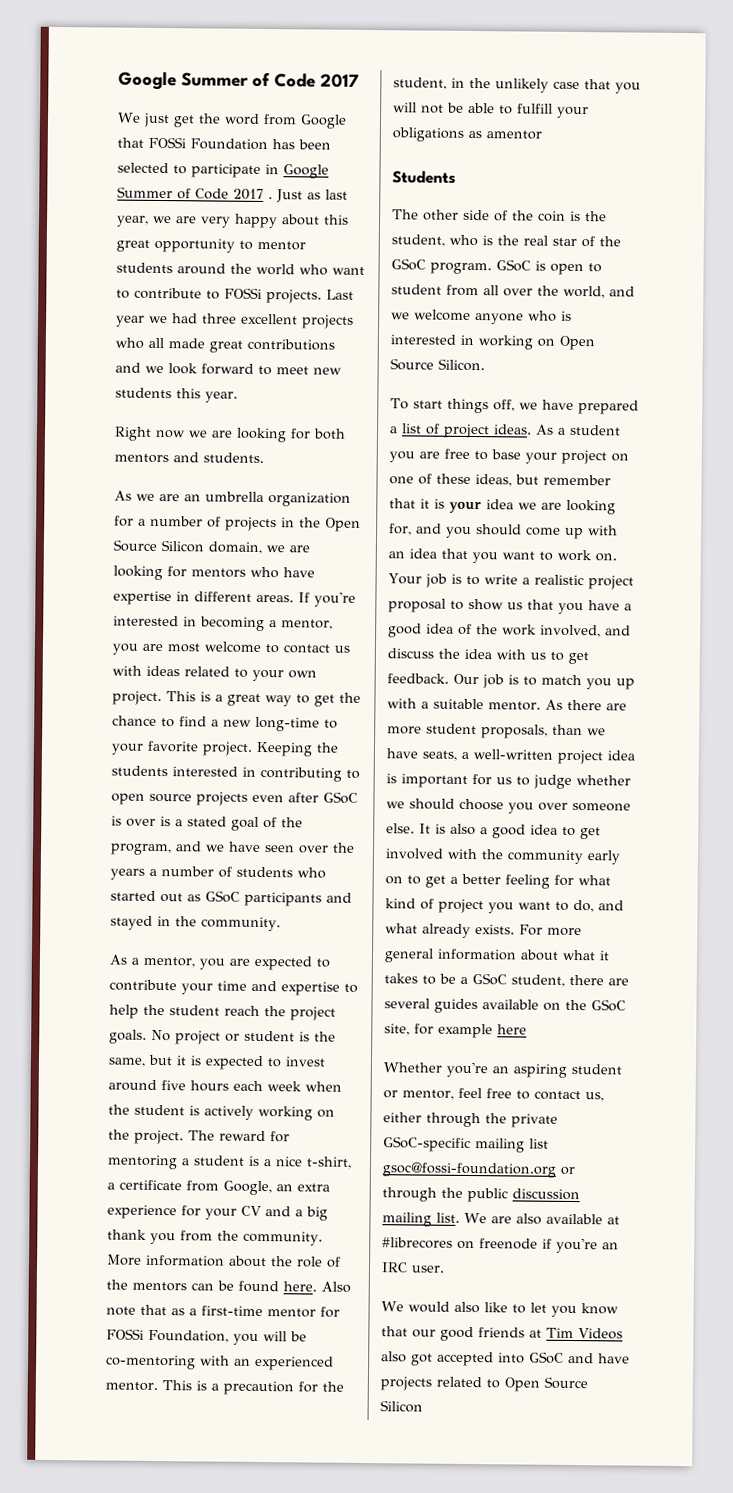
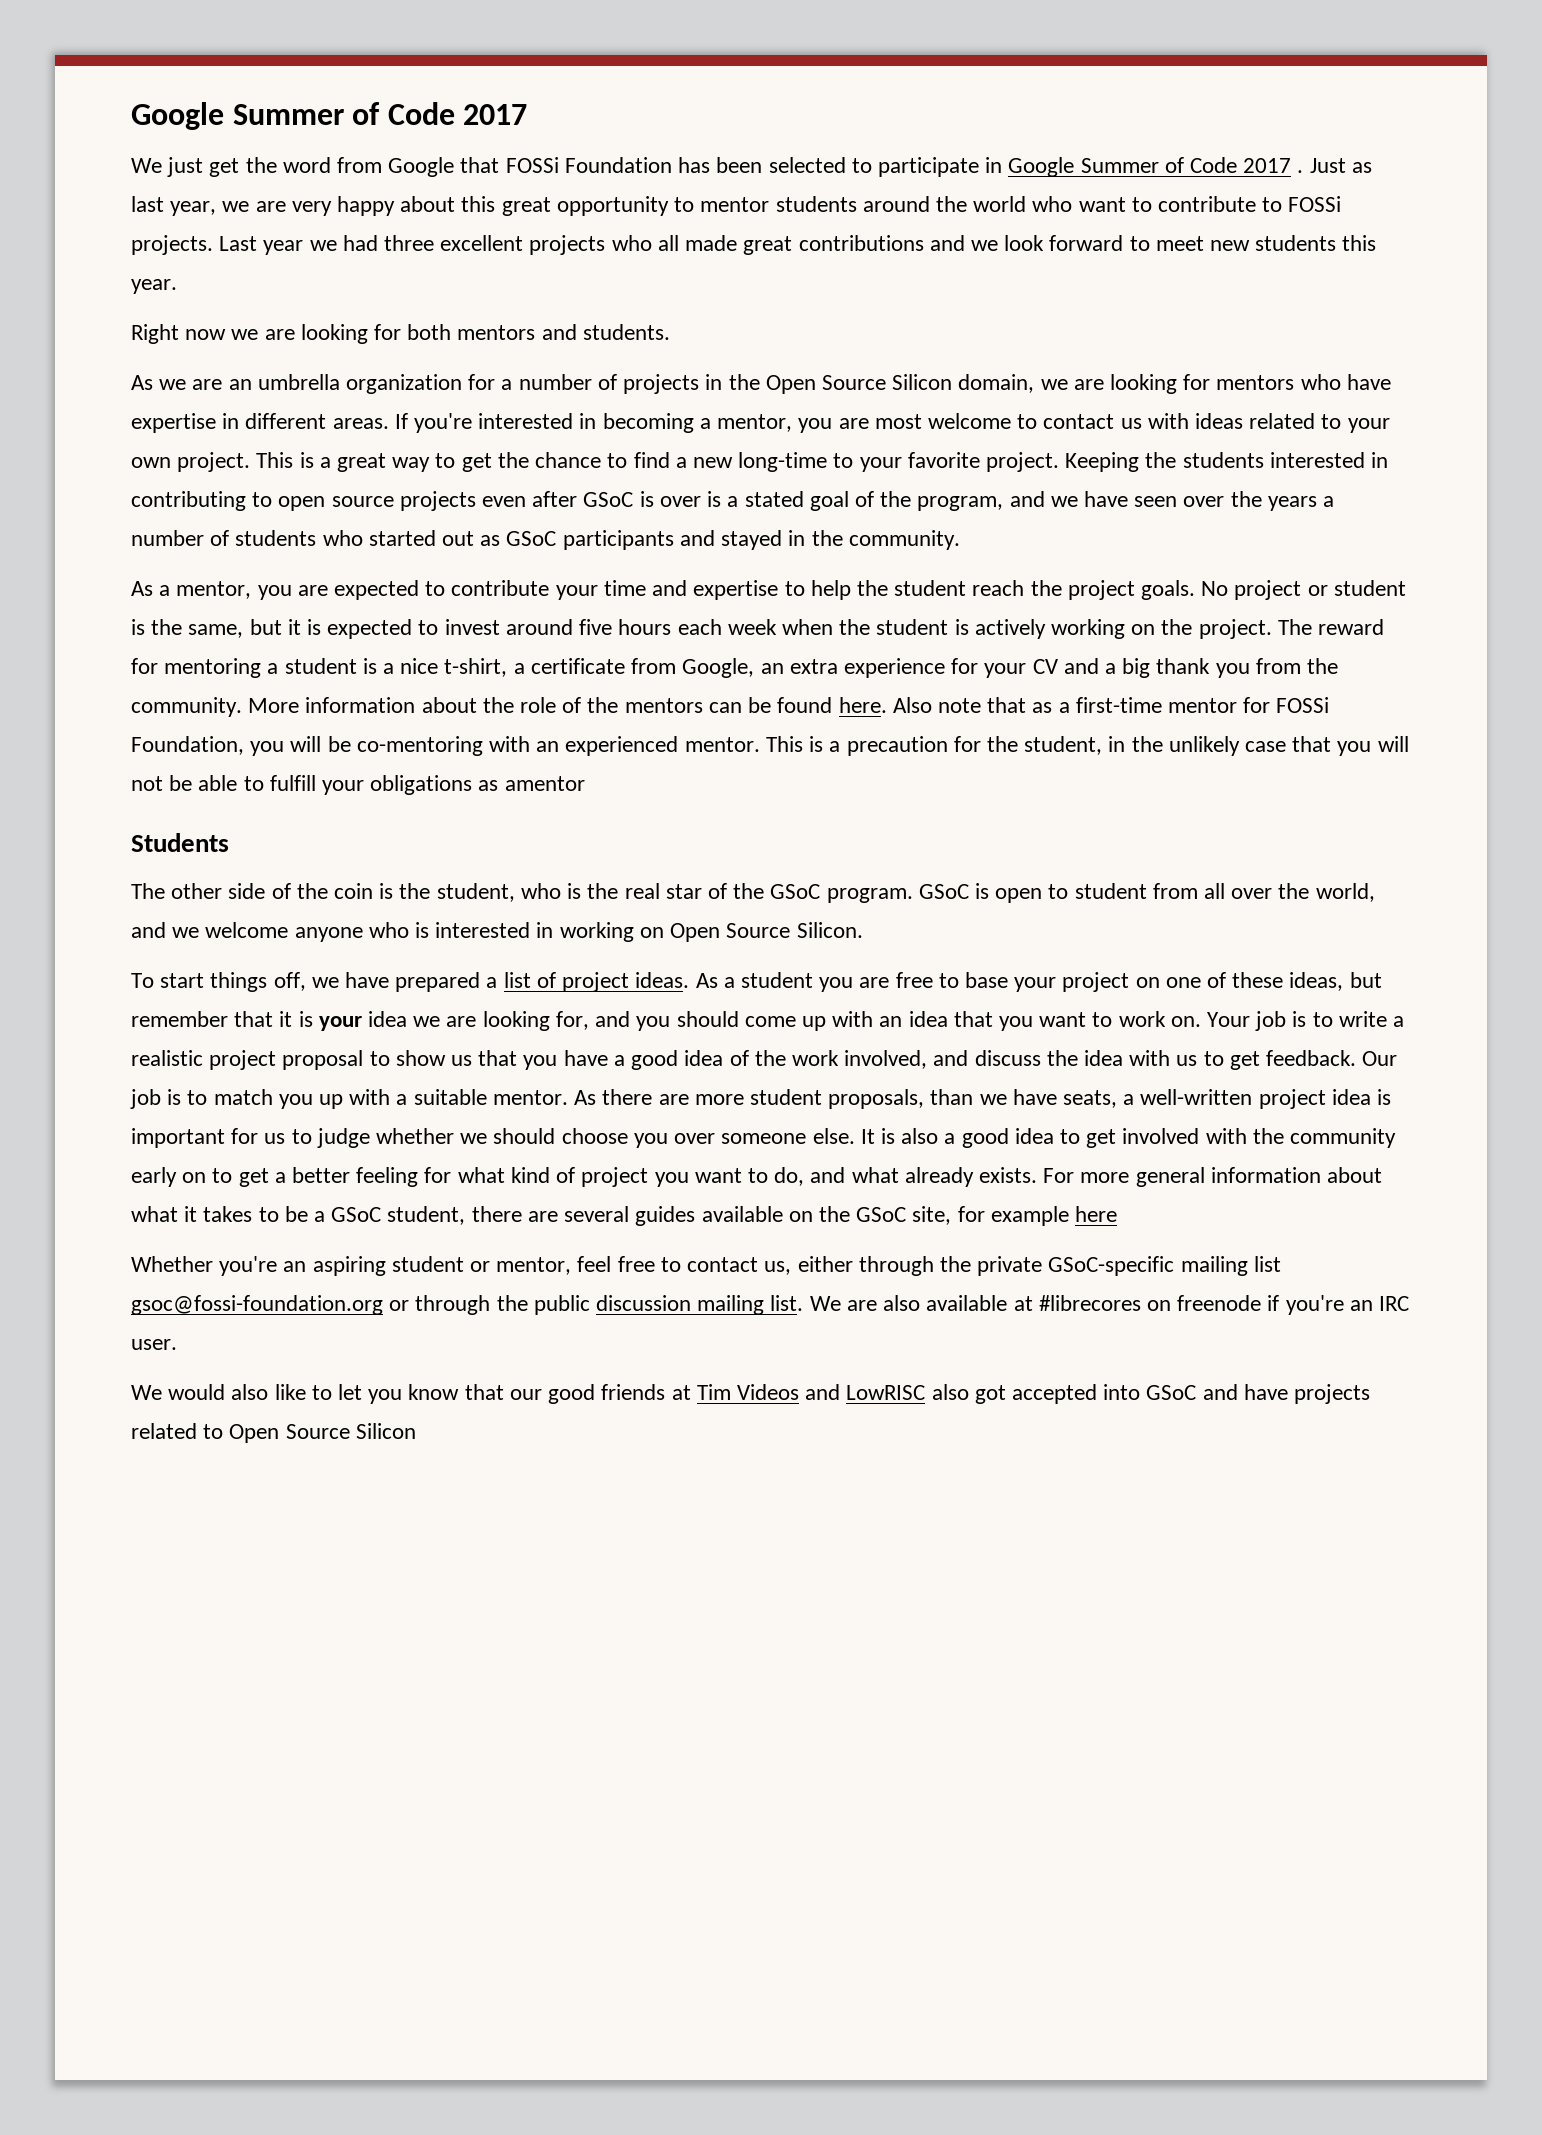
(623, 1334) none -> [805,1384,926,1400] and LowRISC

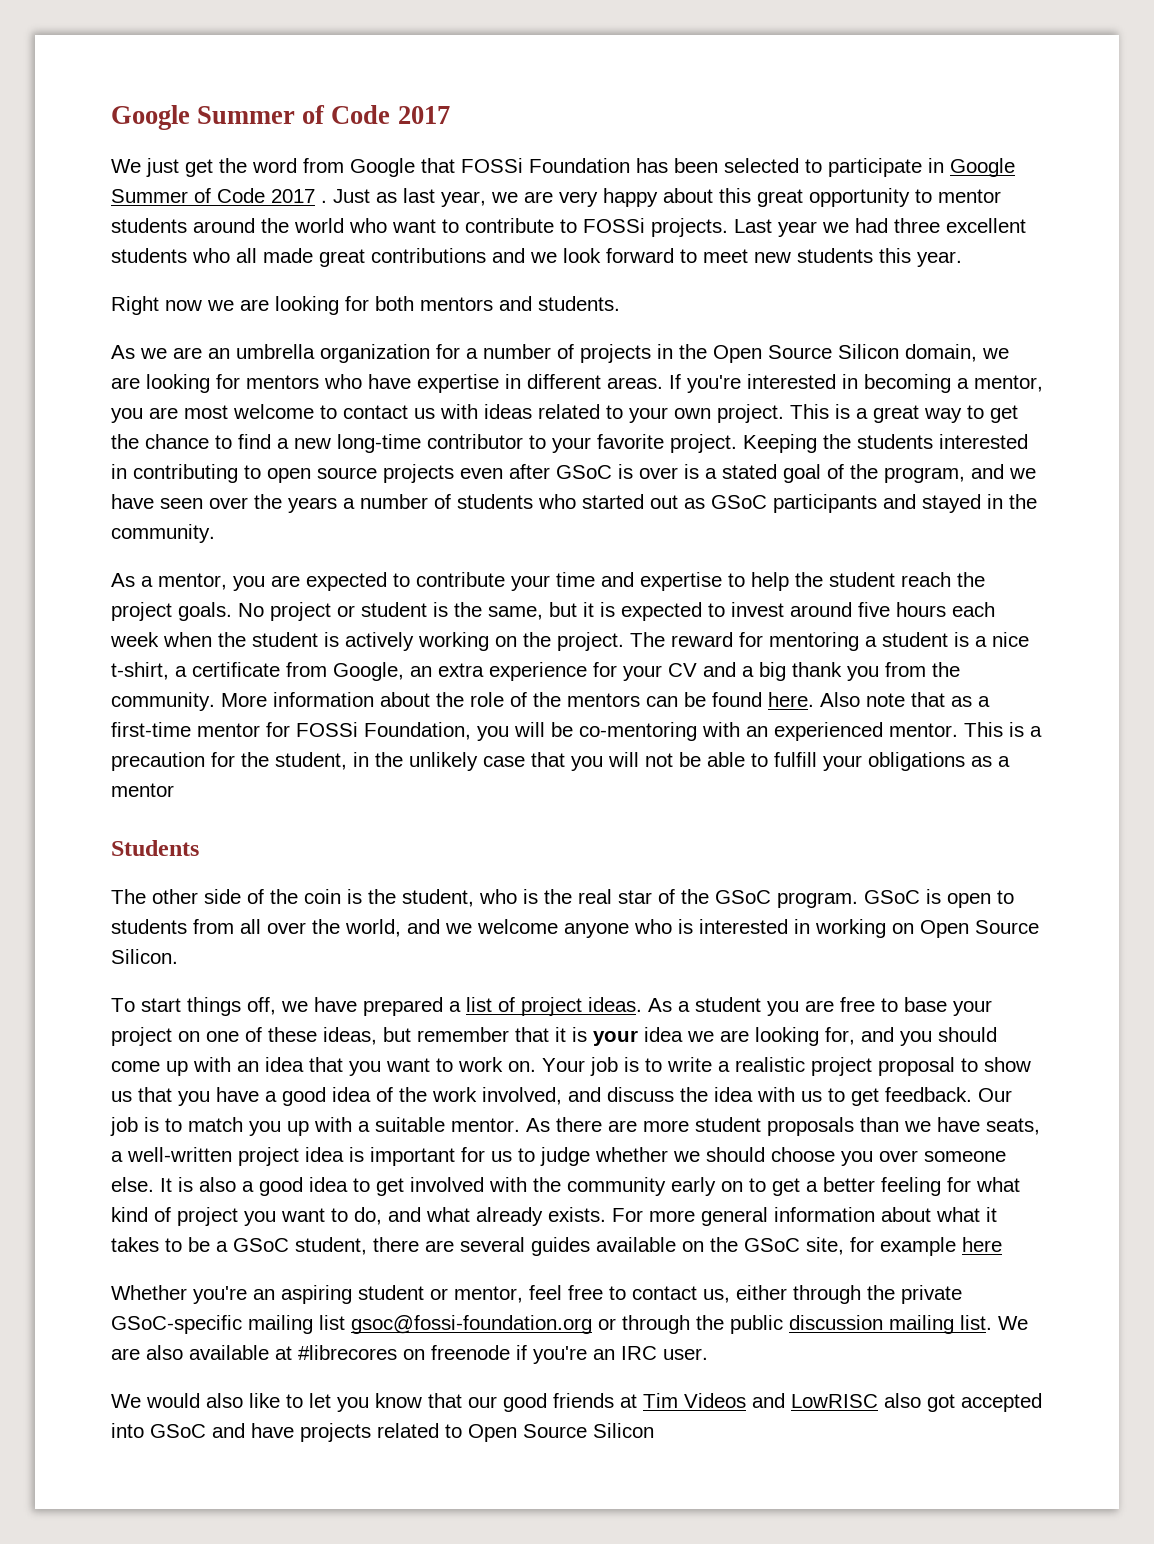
[529,235,606,255] projects -> [111,248,187,263] students
(828, 462) none -> [427,434,523,449] contributor
[504,776,585,791] amentor -> [998,756,1010,767] [111,783,174,797] a mentor
[1074,883,1147,899] student -> [111,919,187,934] students
[828,1089,925,1109] proposals, -> [767,1117,854,1136] proposals

